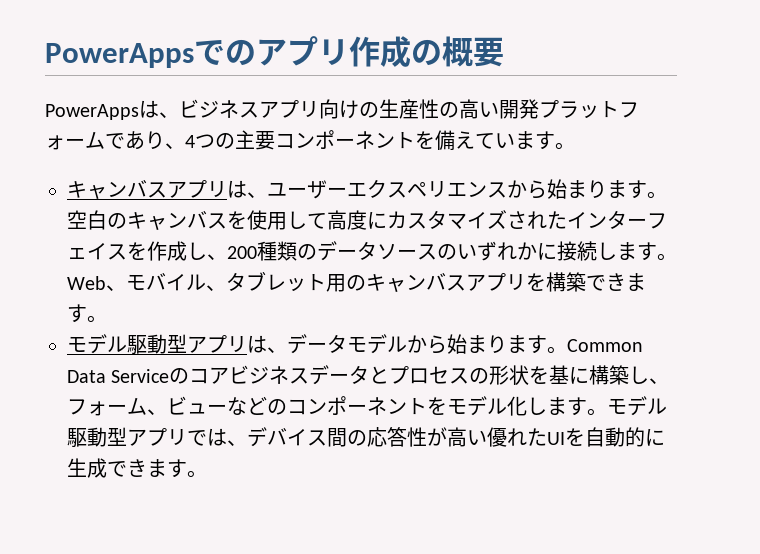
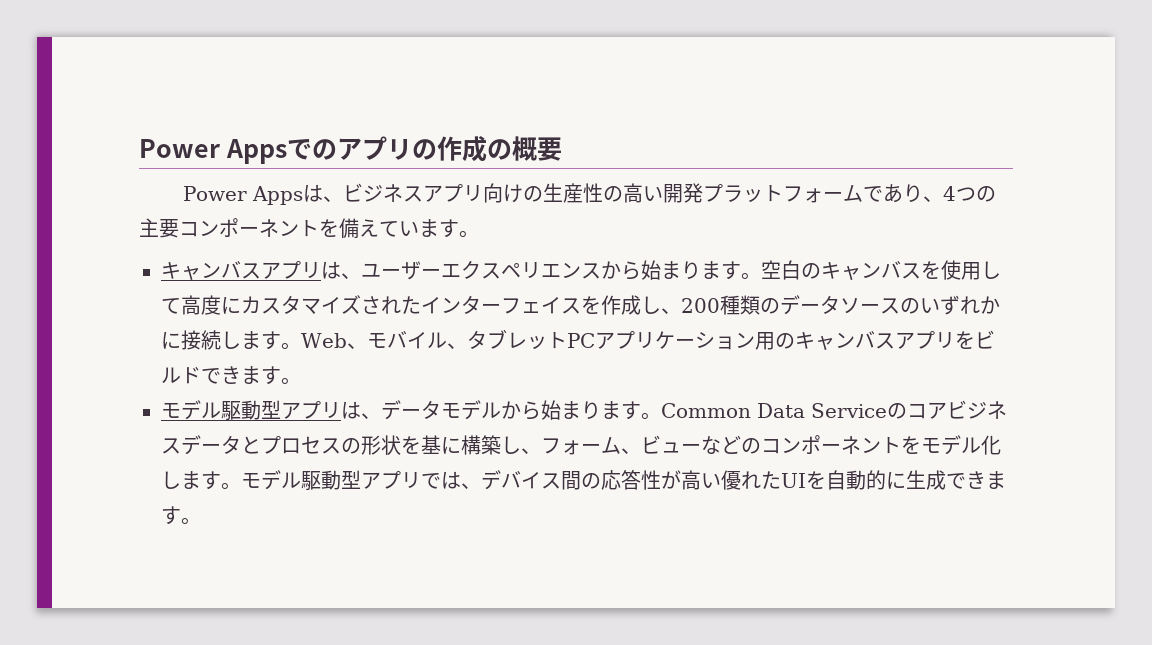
[45,43,194,68] PowerApps -> [139,139,287,164] Power Apps
(349, 52) none -> [411,139,437,160] の
[45,104,139,120] PowerApps -> [182,186,303,205] Power Apps
(326, 282) none -> [566,331,755,350] PCアプリケーション
[546,272,586,292] 構築 -> [974,330,995,349] [161,367,201,384] ビルド

